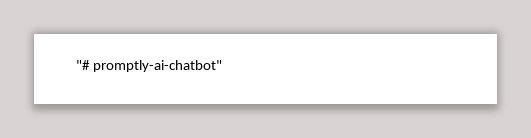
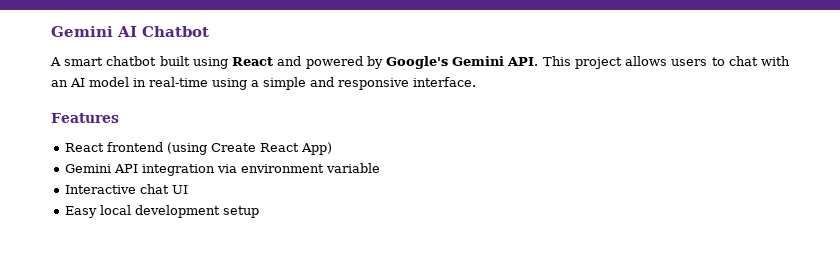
[76,60,222,72] "# promptly-ai-chatbot" -> [51,26,209,37] [50,56,790,69] [51,77,476,90] [51,113,119,123] [64,142,332,155] [64,163,380,176] [64,184,188,194] [64,205,259,218] Gemini AI Chatbot // A smart chatbot built using React and powered by Google's Gemini API. This project allows users to chat with an AI model in real-time using a simple and responsive interface. // Features // React frontend (using Create React App) // Gemini API integration via environment variable // Interactive chat UI // Easy local development setup

